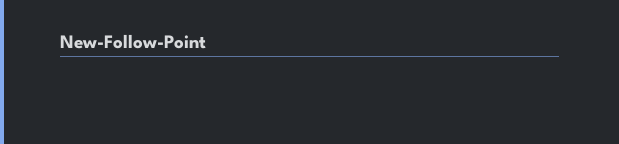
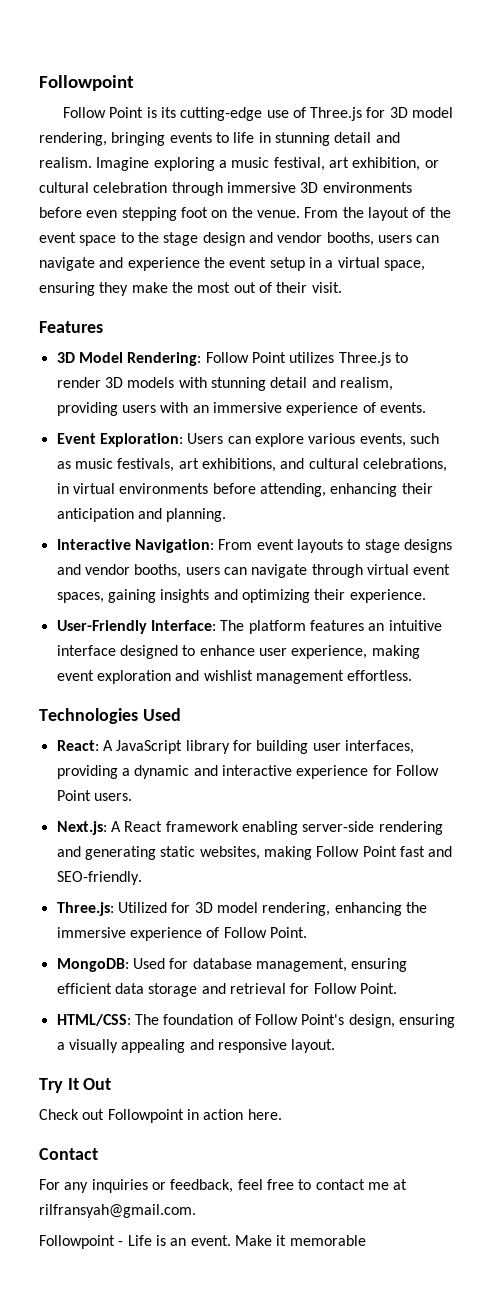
[60,34,206,49] New-Follow-Point -> [39,75,134,91] [62,107,454,121] [39,132,400,146] [39,157,439,171] [39,182,412,196] [39,207,451,221] [39,232,440,246] [39,257,425,271] [39,282,342,296] [39,321,103,333] [56,352,408,366] [56,377,393,391] [56,402,426,416] [56,433,439,447] [56,458,447,472] [56,483,433,497] [56,508,227,522] [56,539,452,553] [56,564,451,578] [56,589,426,603] [56,620,442,634] [56,645,420,659] [56,670,413,684] [39,708,181,724] [56,740,414,754] [56,765,439,779] [56,790,132,801] [56,821,443,835] [56,846,453,860] [56,871,142,885] [56,902,427,916] [56,927,307,941] [56,958,408,972] [56,983,397,997] [56,1014,455,1028] [56,1039,336,1053] [39,1078,112,1093] [39,1109,282,1123] [39,1148,98,1160] [39,1179,408,1193] [39,1204,196,1218] [39,1235,366,1249] Followpoint // Follow Point is its cutting-edge use of Three.js for 3D model rendering, bringing events to life in stunning detail and realism. Imagine exploring a music festival, art exhibition, or cultural celebration through immersive 3D environments before even stepping foot on the venue. From the layout of the event space to the stage design and vendor booths, users can navigate and experience the event setup in a virtual space, ensuring they make the most out of their visit. // Features // 3D Model Rendering: Follow Point utilizes Three.js to render 3D models with stunning detail and realism, providing users with an immersive experience of events. // Event Exploration: Users can explore various events, such as music festivals, art exhibitions, and cultural celebrations, in virtual environments before attending, enhancing their anticipation and planning. // Interactive Navigation: From event layouts to stage designs and vendor booths, users can navigate through virtual event spaces, gaining insights and optimizing their experience. // User-Friendly Interface: The platform features an intuitive interface designed to enhance user experience, making event exploration and wishlist management effortless. // Technologies Used // React: A JavaScript library for building user interfaces, providing a dynamic and interactive experience for Follow Point users. // Next.js: A React framework enabling server-side rendering and generating static websites, making Follow Point fast and SEO-friendly. // Three.js: Utilized for 3D model rendering, enhancing the immersive experience of Follow Point. // MongoDB: Used for database management, ensuring efficient data storage and retrieval for Follow Point. // HTML/CSS: The foundation of Follow Point's design, ensuring a visually appealing and responsive layout. // Try It Out // Check out Followpoint in action here. // Contact // For any inquiries or feedback, feel free to contact me at rilfransyah@gmail.com. // Followpoint - Life is an event. Make it memorable

